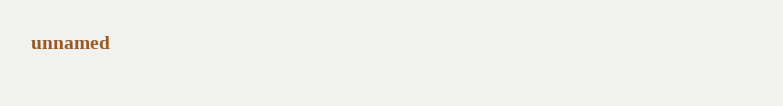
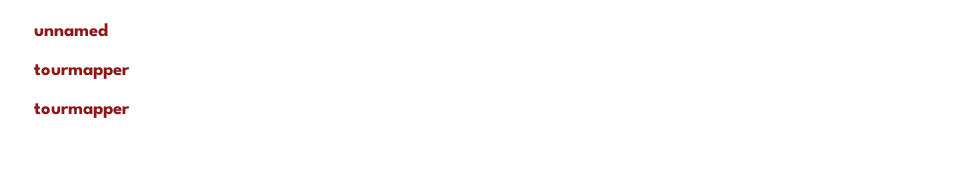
(110, 42) none -> [34,64,130,79] [34,103,130,118] // tourmapper // tourmapper

